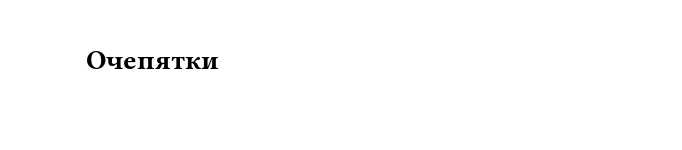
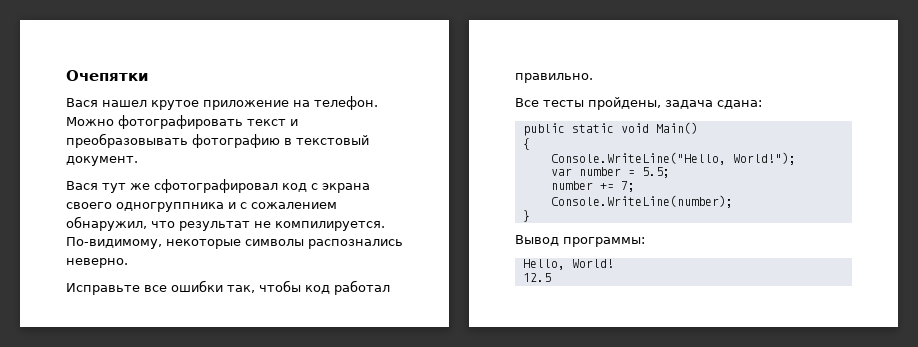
(219, 60) none -> [66,96,378,110] [66,115,298,129] [66,133,369,148] [66,156,138,166] [66,179,370,193] [66,202,337,212] [66,216,385,231] [66,237,403,249] [66,258,128,268] [66,280,390,295] [515,73,593,83] [515,97,762,110] [522,122,698,136] [522,138,530,150] [550,152,796,165] [550,167,670,178] [550,181,635,192] [550,195,733,208] [522,210,530,222] [515,235,645,247] [522,259,614,270] [522,273,551,282] // Вася нашел крутое приложение на телефон. Можно фотографировать текст и преобразовывать фотографию в текстовый документ. // Вася тут же сфотографировал код с экрана своего одногруппника и с сожалением обнаружил, что результат не компилируется. По-видимому, некоторые символы распознались неверно. // Исправьте все ошибки так, чтобы код работал правильно. // Все тесты пройдены, задача сдана: // public static void Main() // { // Console.WriteLine("Hello, World!"); // var number = 5.5; // number += 7; // Console.WriteLine(number); // } // Вывод программы: // Hello, World! // 12.5

